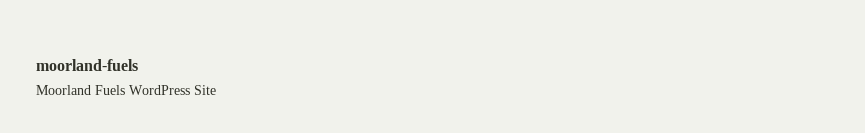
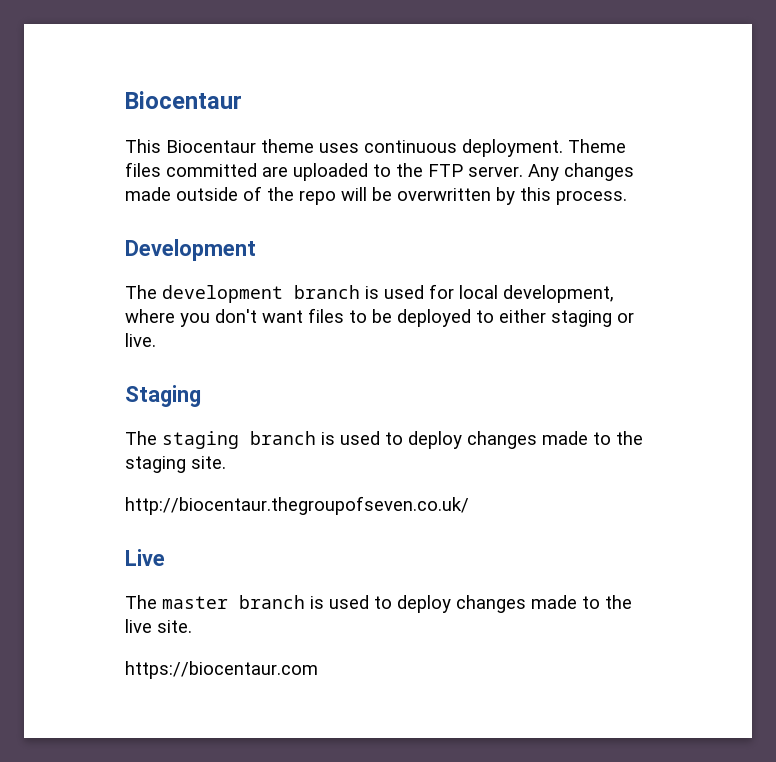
[36,59,138,71] [36,85,216,95] moorland-fuels // Moorland Fuels WordPress Site -> [125,91,242,109] [125,139,626,157] [125,162,634,181] [125,186,627,205] [125,239,256,261] [125,284,614,303] [125,308,634,327] [125,333,156,347] [125,385,201,407] [125,431,643,449] [125,456,226,473] [125,496,469,515] [125,549,165,566] [125,595,632,613] [125,619,192,633] [125,661,318,679] Biocentaur // This Biocentaur theme uses continuous deployment. Theme files committed are uploaded to the FTP server. Any changes made outside of the repo will be overwritten by this process. // Development // The development branch is used for local development, where you don't want files to be deployed to either staging or live. // Staging // The staging branch is used to deploy changes made to the staging site. // http://biocentaur.thegroupofseven.co.uk/ // Live // The master branch is used to deploy changes made to the live site. // https://biocentaur.com

